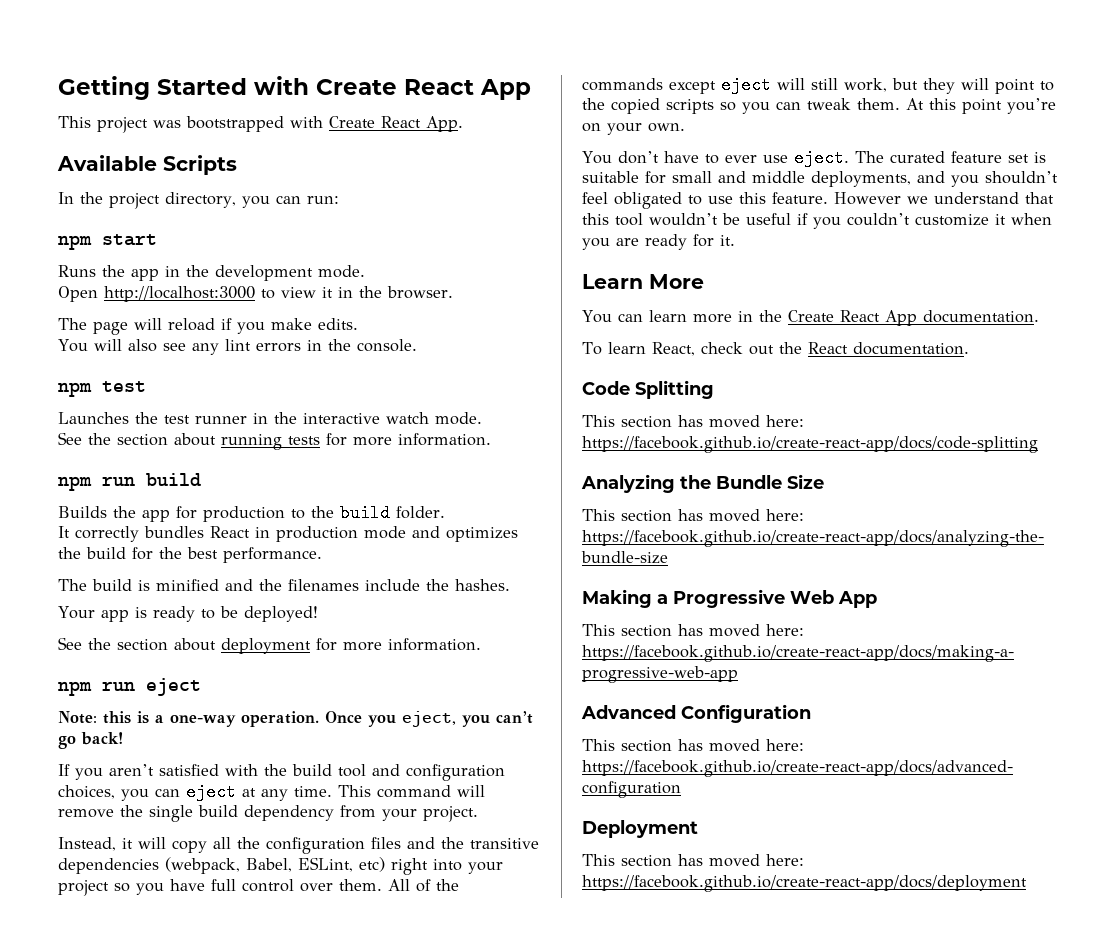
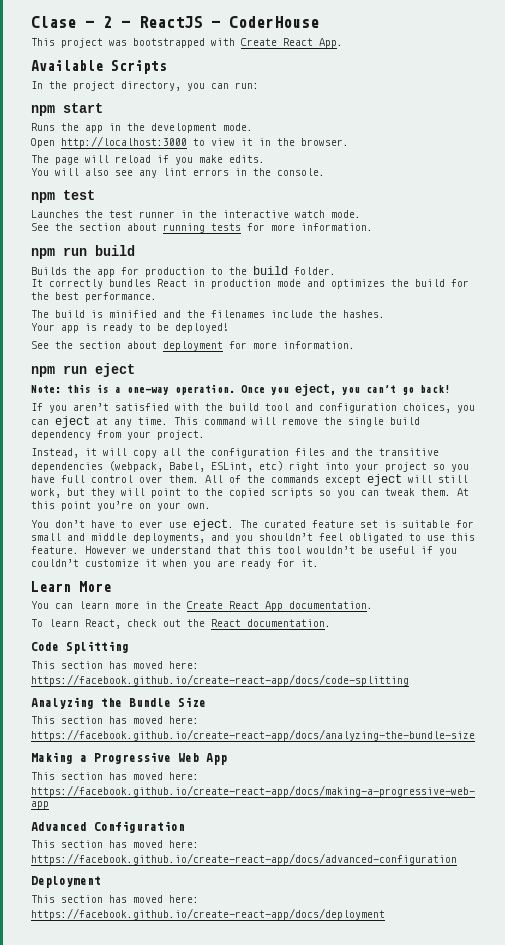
[58,76,531,100] Getting Started with Create React App -> [31,16,319,28] Clase - 2 - ReactJS - CoderHouse

